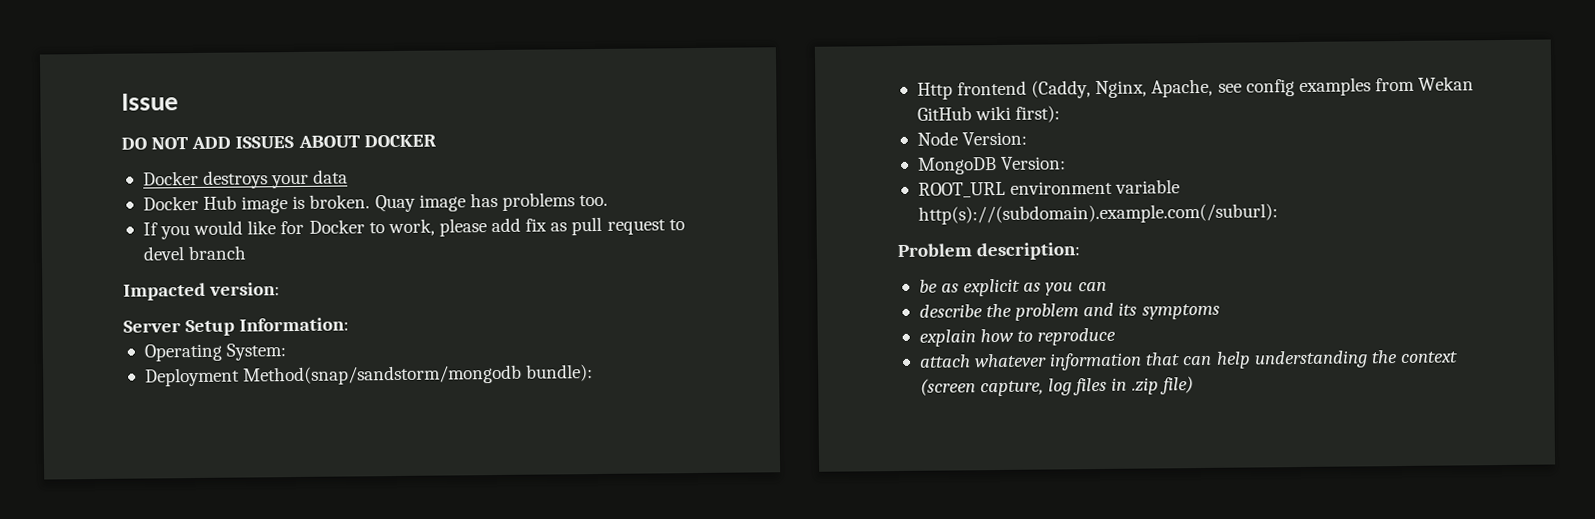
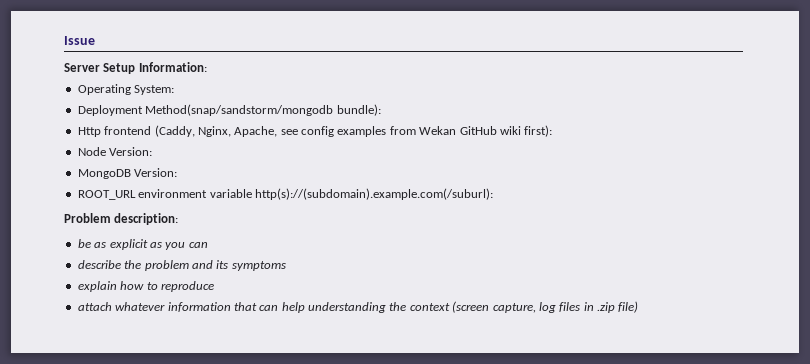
[121,134,436,150] [142,169,349,189] [142,192,609,214] [142,216,685,240] [142,245,247,261] [123,282,281,301] // DO NOT ADD ISSUES ABOUT DOCKER // Docker destroys your data // Docker Hub image is broken. Quay image has problems too. // If you would like for Docker to work, please add fix as pull request to devel branch // Impacted version: -> (95, 40) none

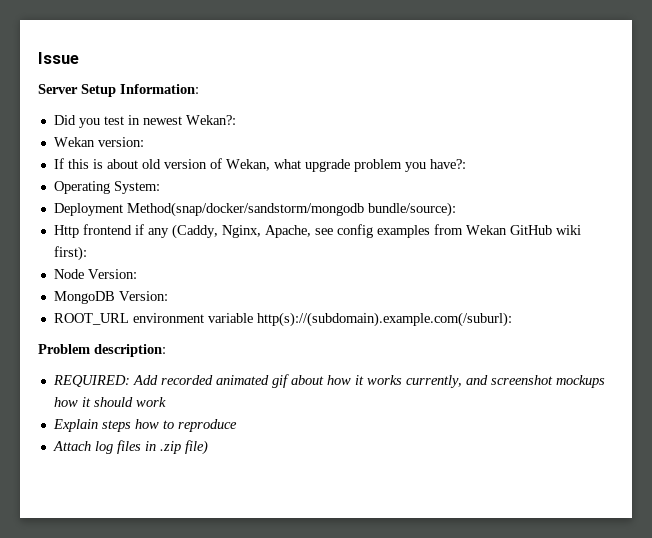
(207, 67) none -> [53,115,236,128] [53,137,144,147] [53,158,466,172] // Did you test in newest Wekan?: // Wekan version: // If this is about old version of Wekan, what upgrade problem you have?:
[145,104,381,116] Method(snap/sandstorm/mongodb bundle): -> [126,202,456,217] Method(snap/docker/sandstorm/mongodb bundle/source):
(152, 130) none -> [134,224,169,238] if any
[77,239,208,250] [77,260,286,271] [77,281,214,292] [77,301,536,313] be as explicit as you can // describe the problem and its symptoms // explain how to reproduce // attach whatever information that can help understanding the context (screen capture, -> [52,374,605,388] [53,397,166,407] [52,419,237,432] [52,441,91,451] REQUIRED: Add recorded animated gif about how it works currently, and screenshot mockups how it should work // Explain steps how to reproduce // Attach

